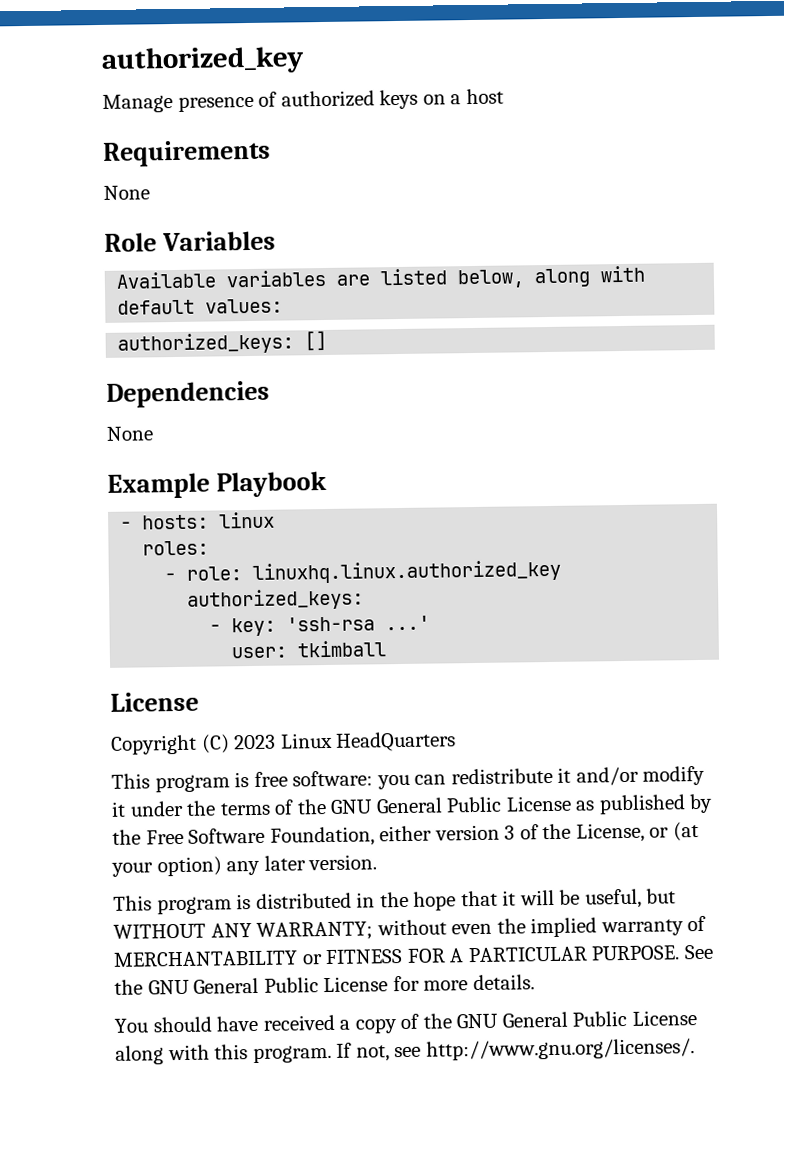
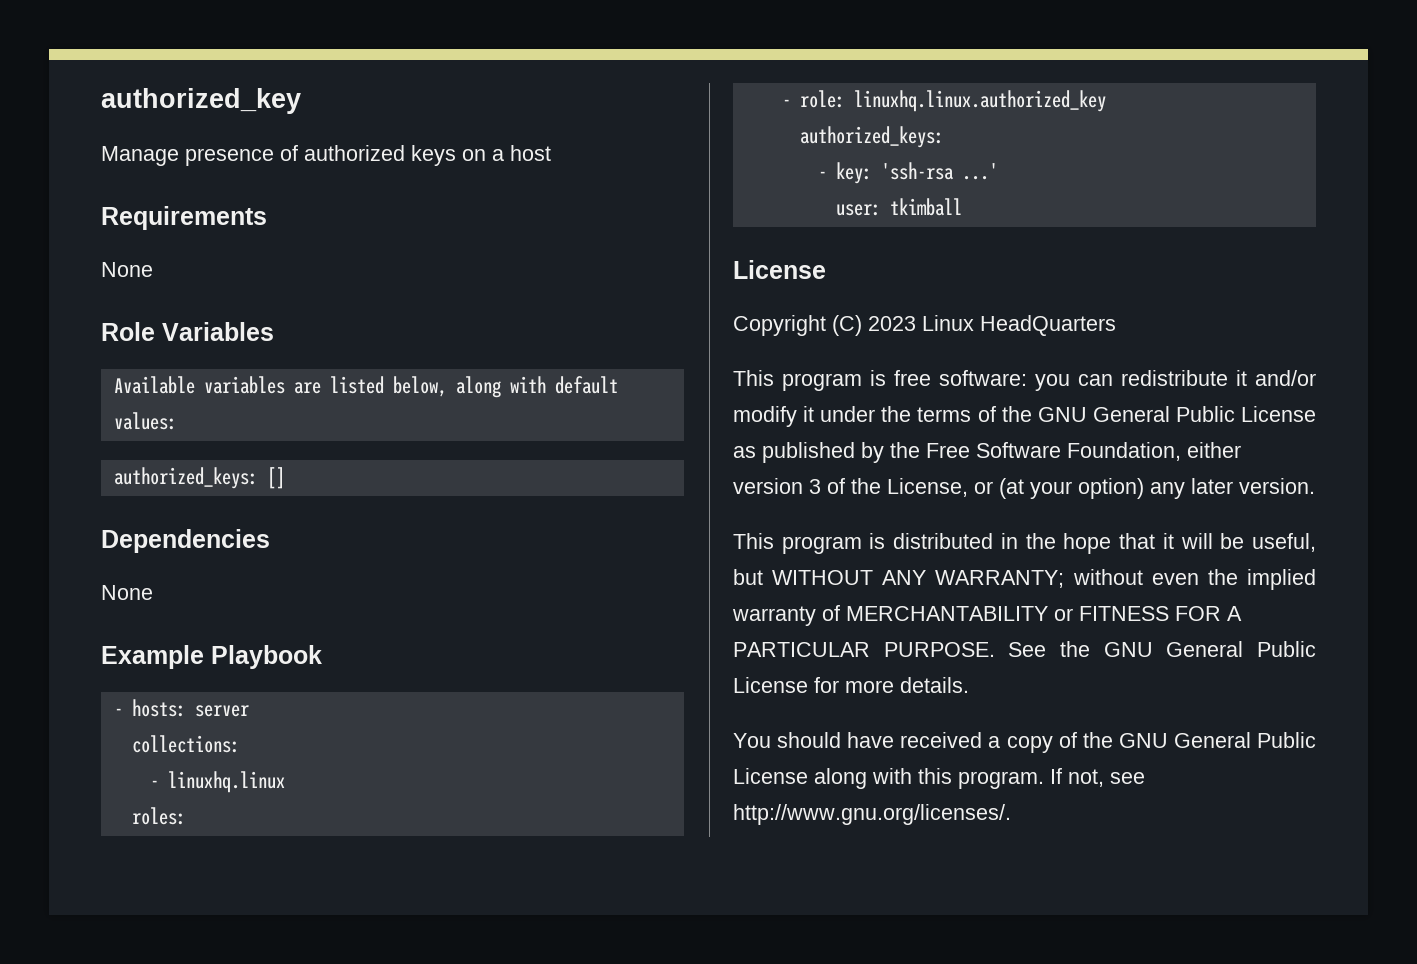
[219,511,276,529] linux -> [194,705,249,717] [131,735,240,753] [149,771,285,793] server // collections: // - linuxhq.linux

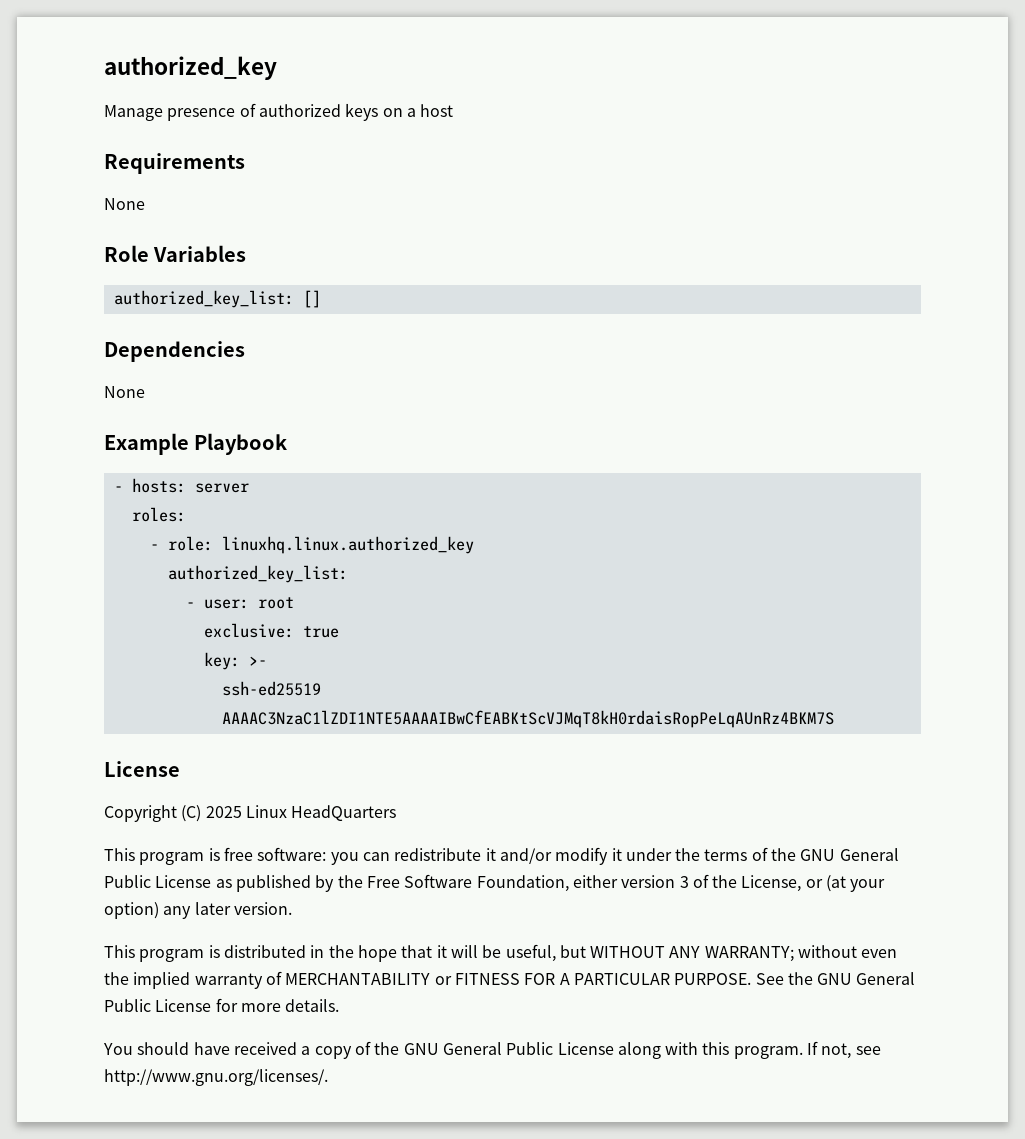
[113,376,618,398] [113,412,177,430] [113,467,258,489] Available variables are listed below, along with default values: // authorized_keys: -> [113,290,294,308] authorized_key_list:
[131,735,240,753] [149,771,285,793] // collections: // - linuxhq.linux -> (249, 488) none
[799,126,944,148] [817,162,998,184] [835,198,962,216] authorized_keys: // - key: 'ssh-rsa ...' // user: tkimball -> [167,565,348,583] [185,597,294,609] [203,623,339,638] [203,652,267,670] [221,681,321,696] [221,710,834,728] authorized_key_list: // - user: root // exclusive: true // key: >- // ssh-ed25519 AAAAC3NzaC1lZDI1NTE5AAAAIBwCfEABKtScVJMqT8kH0rdaisRopPeLqAUnRz4BKM7S
[868,316,916,331] 2023 -> [205,806,242,818] 2025

